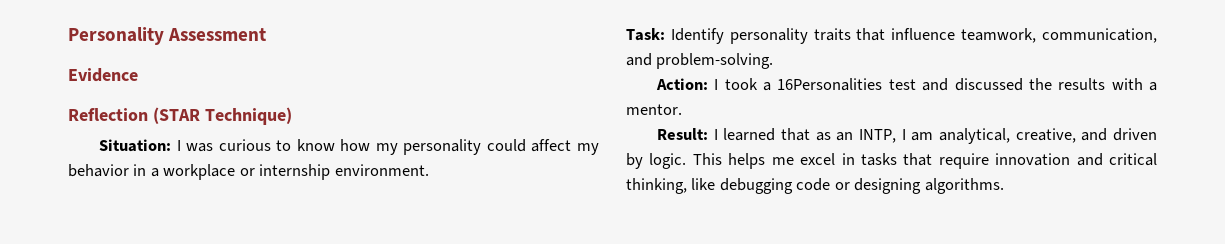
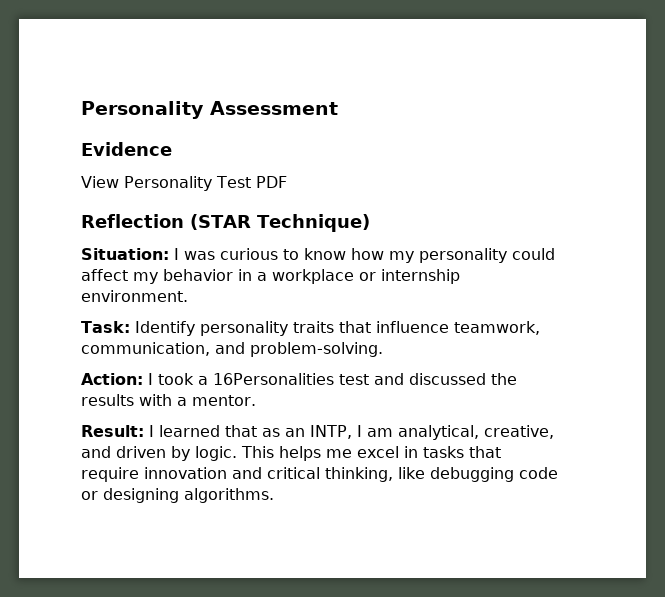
(138, 75) none -> [81,176,287,191] // View Personality Test PDF

